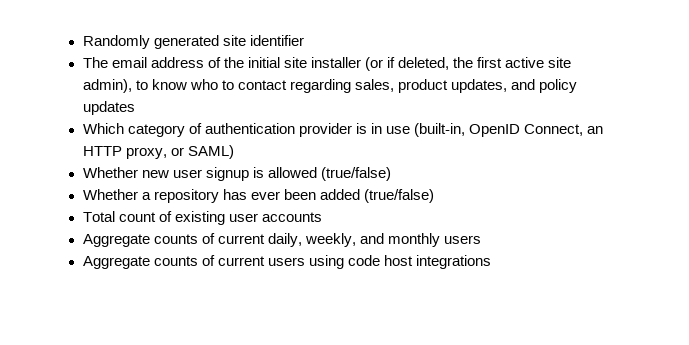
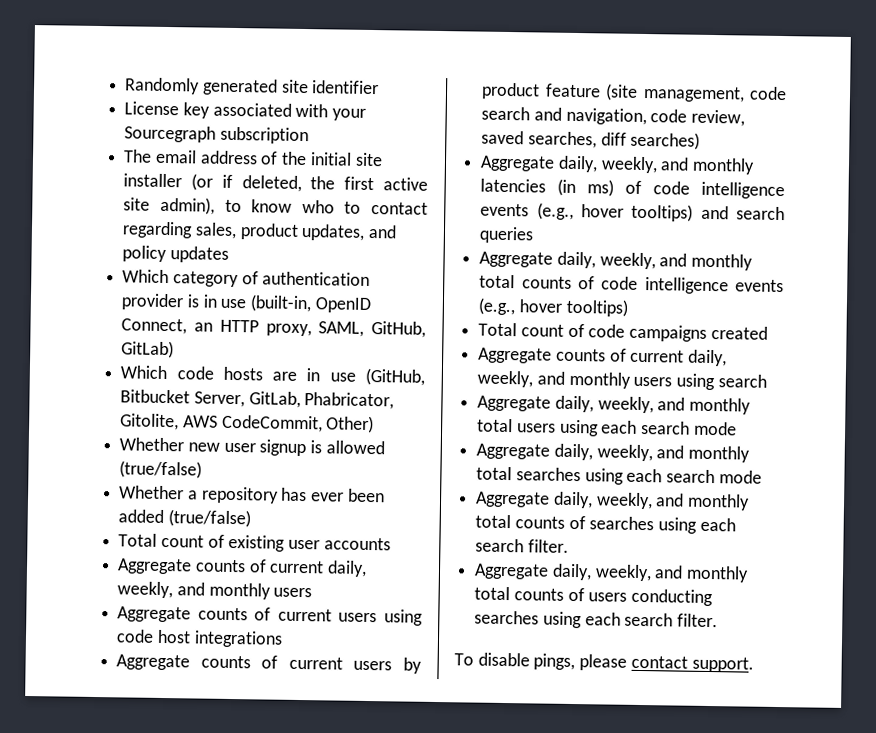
(304, 40) none -> [124,101,367,121] [124,125,309,145] // License key associated with your Sourcegraph subscription
[170,145,234,159] or SAML) -> [318,321,426,338] [121,340,175,359] [120,365,425,386] [120,389,395,410] [120,413,375,434] SAML, GitHub, GitLab) // Which code hosts are in use (GitHub, Bitbucket Server, GitLab, Phabricator, Gitolite, AWS CodeCommit, Other)
(491, 262) none -> [116,654,423,674] [481,82,787,103] [481,106,746,127] [481,130,701,150] [480,155,756,175] [480,178,785,200] [480,202,785,222] [479,226,535,244] [479,251,754,271] [479,274,784,295] [478,297,628,317] [478,322,768,342] [478,347,728,367] [477,370,767,391] [477,395,752,415] [477,418,737,437] [476,443,751,463] [476,466,762,485] [475,491,751,511] [475,514,736,534] [475,538,569,553] [474,563,750,583] [474,586,714,607] [474,610,719,629] [454,652,754,673] // Aggregate counts of current users by product feature (site management, code search and navigation, code review, saved searches, diff searches) // Aggregate daily, weekly, and monthly latencies (in ms) of code intelligence events (e.g., hover tooltips) and search queries // Aggregate daily, weekly, and monthly total counts of code intelligence events (e.g., hover tooltips) // Total count of code campaigns created // Aggregate counts of current daily, weekly, and monthly users using search // Aggregate daily, weekly, and monthly total users using each search mode // Aggregate daily, weekly, and monthly total searches using each search mode // Aggregate daily, weekly, and monthly total counts of searches using each search filter. // Aggregate daily, weekly, and monthly total counts of users conducting searches using each search filter. // To disable pings, please contact support.

